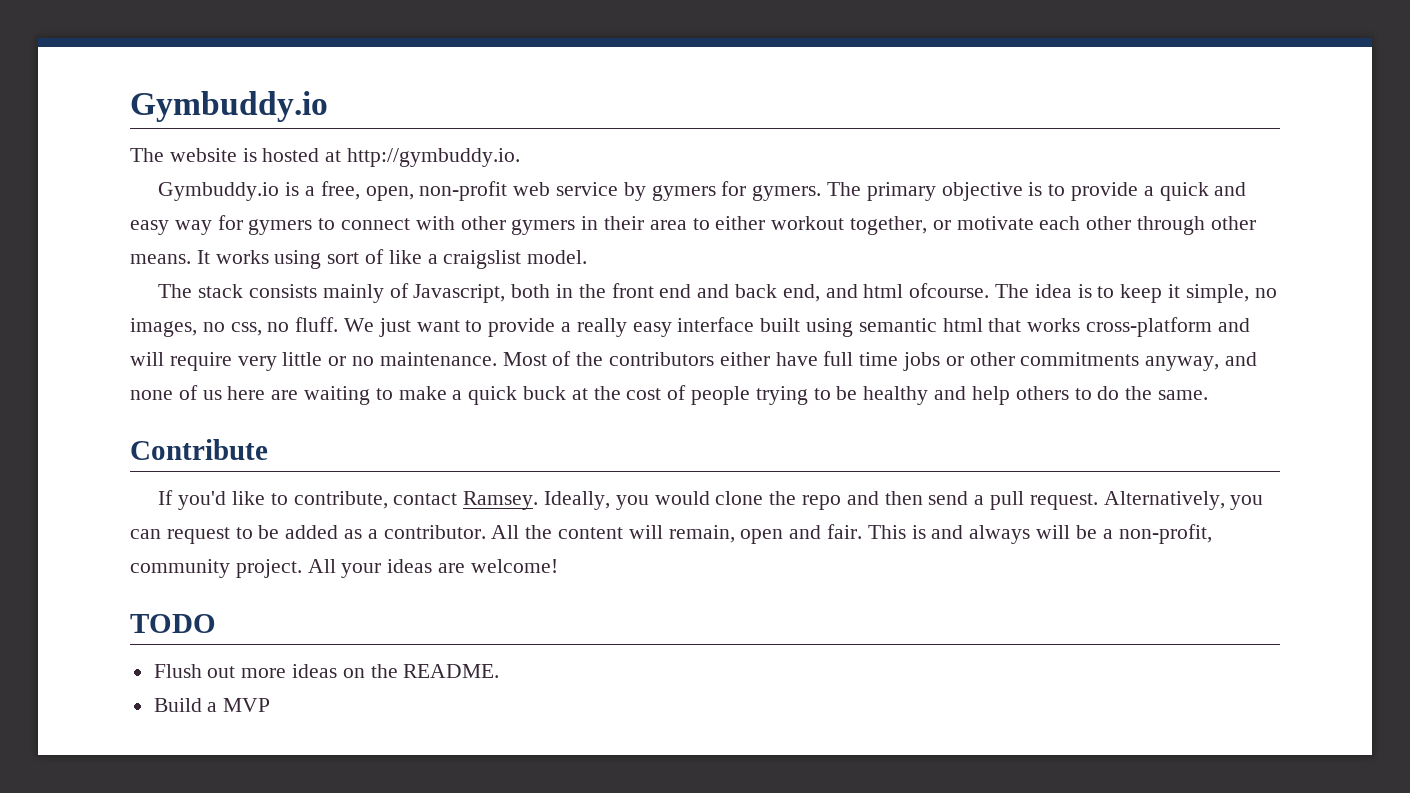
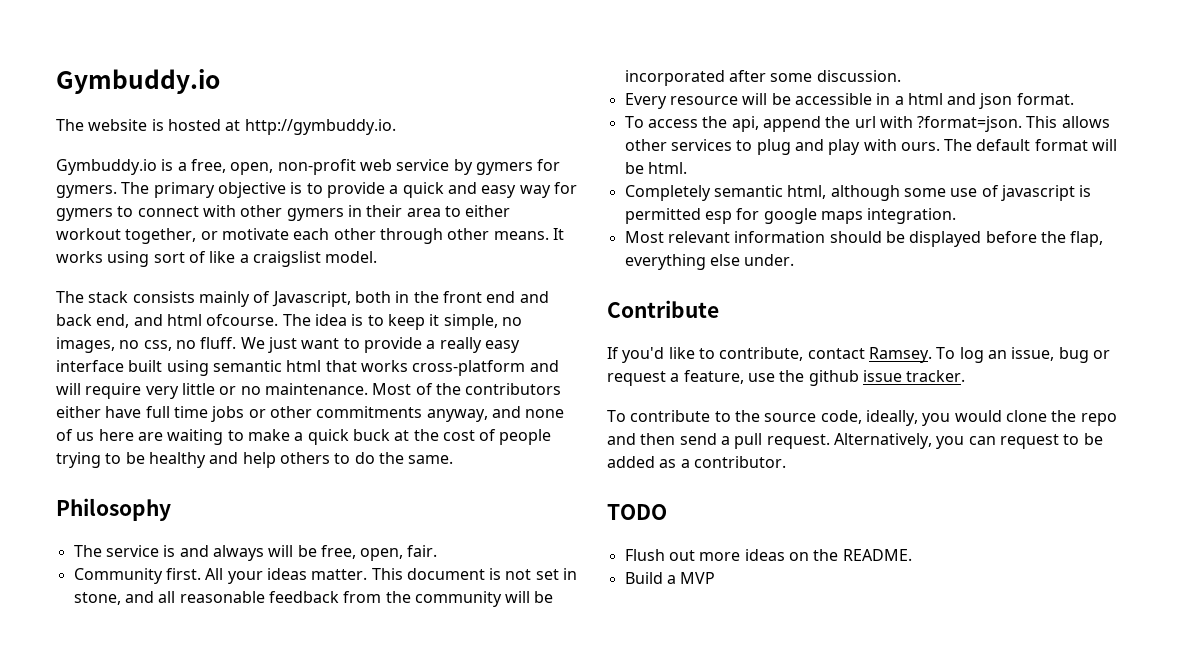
(1208, 395) none -> [56,498,171,521] [73,545,438,561] [73,568,578,584] [73,591,554,607] [624,70,901,86] [624,93,1074,109] [624,116,1110,132] [624,139,1118,155] [624,162,687,174] [624,185,1092,201] [624,208,957,224] [624,231,1104,247] [624,254,795,270] // Philosophy // The service is and always will be free, open, fair. // Community first. All your ideas matter. This document is not set in stone, and all reasonable feedback from the community will be incorporated after some discussion. // Every resource will be accessible in a html and json format. // To access the api, append the url with ?format=json. This allows other services to plug and play with ours. The default format will be html. // Completely semantic html, although some use of javascript is permitted esp for google maps integration. // Most relevant information should be displayed before the flap, everything else under.
[543,491,610,510] Ideally, -> [936,347,1110,363] [607,370,966,386] [607,410,918,426] To log an issue, bug or request a feature, use the github issue tracker. // To contribute to the source code, ideally,
[491,524,1212,544] [130,559,558,578] All the content will remain, open and fair. This is and always will be a non-profit, community project. All your ideas are welcome! -> (786, 462) none

